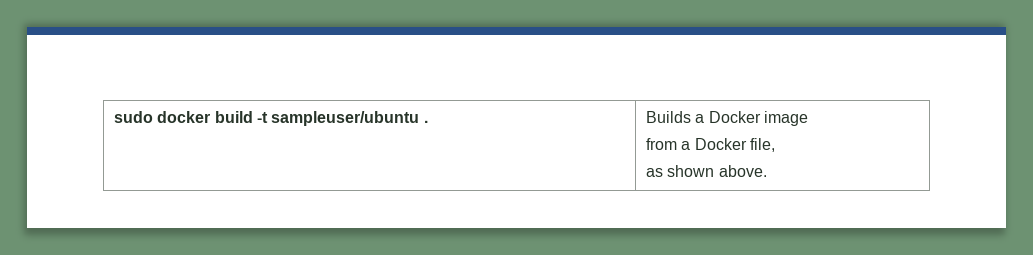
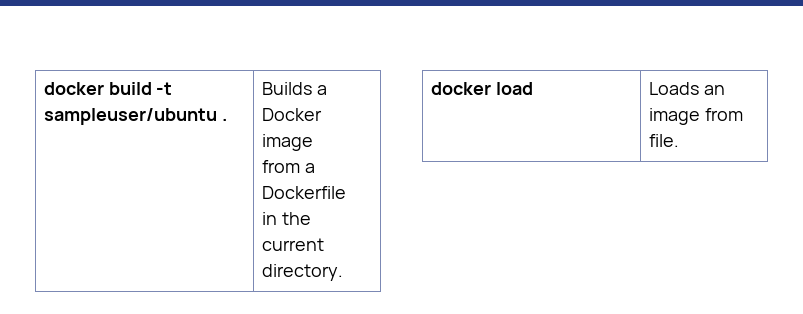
[113,111,153,123] sudo -> (43, 88) none
[694,138,775,152] [645,165,767,177] Docker file, // as shown above. -> [261,186,346,199] [261,212,311,225] [261,238,324,251] [261,264,343,281] [430,82,533,95] [648,82,725,95] [648,108,743,125] [648,134,679,147] Dockerfile // in the current directory. // docker load | Loads an image from file.

